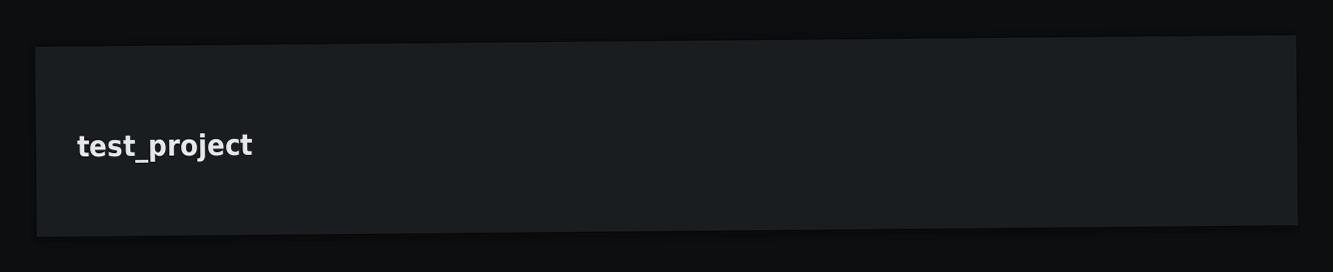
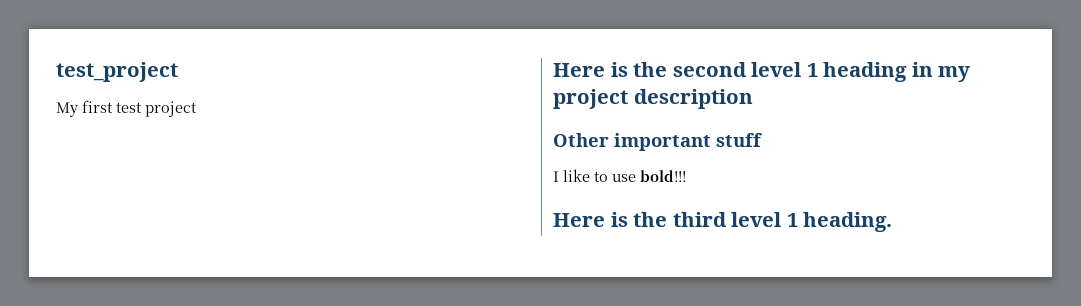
(253, 147) none -> [56,100,197,117] [553,62,971,82] [553,89,753,109] [553,133,762,151] [553,169,686,182] [553,212,893,232] // My first test project // Here is the second level 1 heading in my project description // Other important stuff // I like to use bold!!! // Here is the third level 1 heading.

